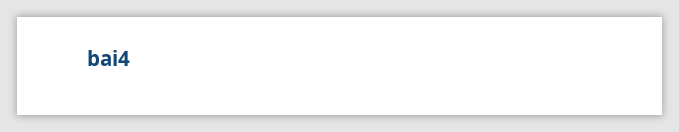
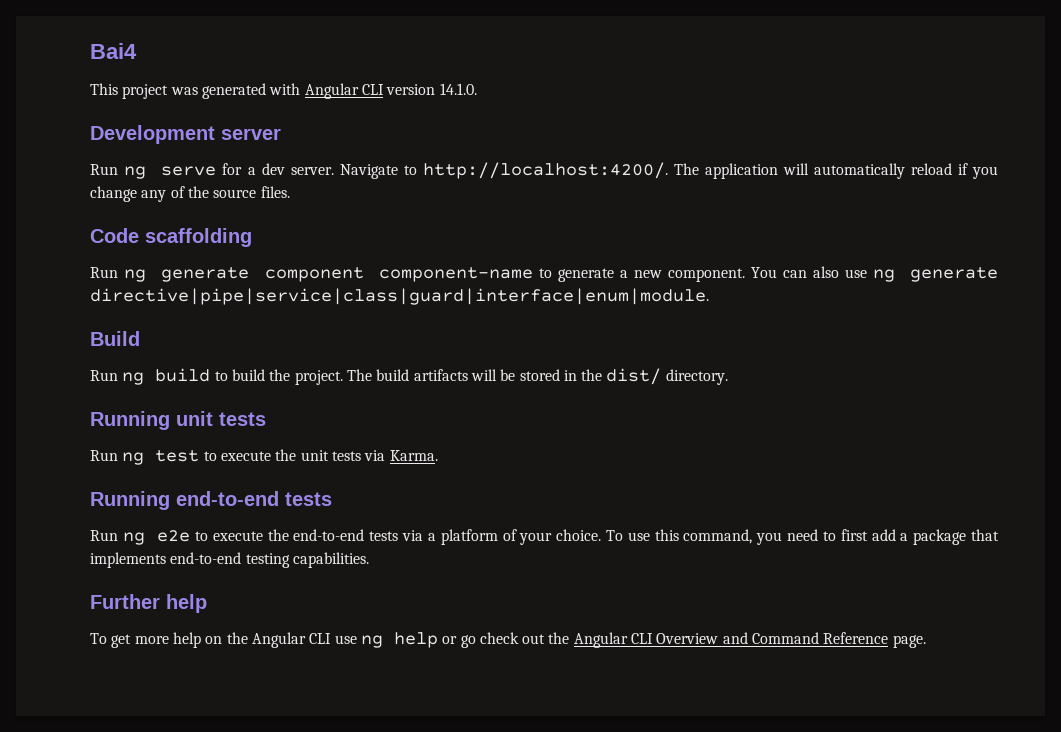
[87,50,130,66] bai4 -> [90,43,137,59] [90,83,477,99] [90,125,281,144] [90,162,998,179] [90,186,290,202] [90,228,252,247] [90,266,998,282] [90,288,709,305] [90,331,140,346] [90,368,728,385] [90,411,266,430] [90,449,438,465] [90,491,332,510] [90,529,1000,545] [90,552,369,568] [90,594,207,613] [90,632,926,648] Bai4 // This project was generated with Angular CLI version 14.1.0. // Development server // Run ng serve for a dev server. Navigate to http://localhost:4200/. The application will automatically reload if you change any of the source files. // Code scaffolding // Run ng generate component component-name to generate a new component. You can also use ng generate directive|pipe|service|class|guard|interface|enum|module. // Build // Run ng build to build the project. The build artifacts will be stored in the dist/ directory. // Running unit tests // Run ng test to execute the unit tests via Karma. // Running end-to-end tests // Run ng e2e to execute the end-to-end tests via a platform of your choice. To use this command, you need to first add a package that implements end-to-end testing capabilities. // Further help // To get more help on the Angular CLI use ng help or go check out the Angular CLI Overview and Command Reference page.

